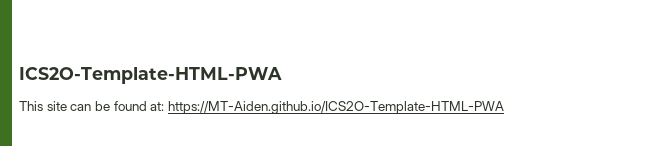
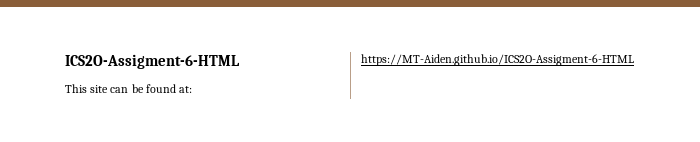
[19,67,282,84] ICS2O-Template-HTML-PWA -> [65,54,240,69] ICS2O-Assigment-6-HTML
[167,101,504,114] https://MT-Aiden.github.io/ICS2O-Template-HTML-PWA -> [361,54,634,66] https://MT-Aiden.github.io/ICS2O-Assigment-6-HTML

